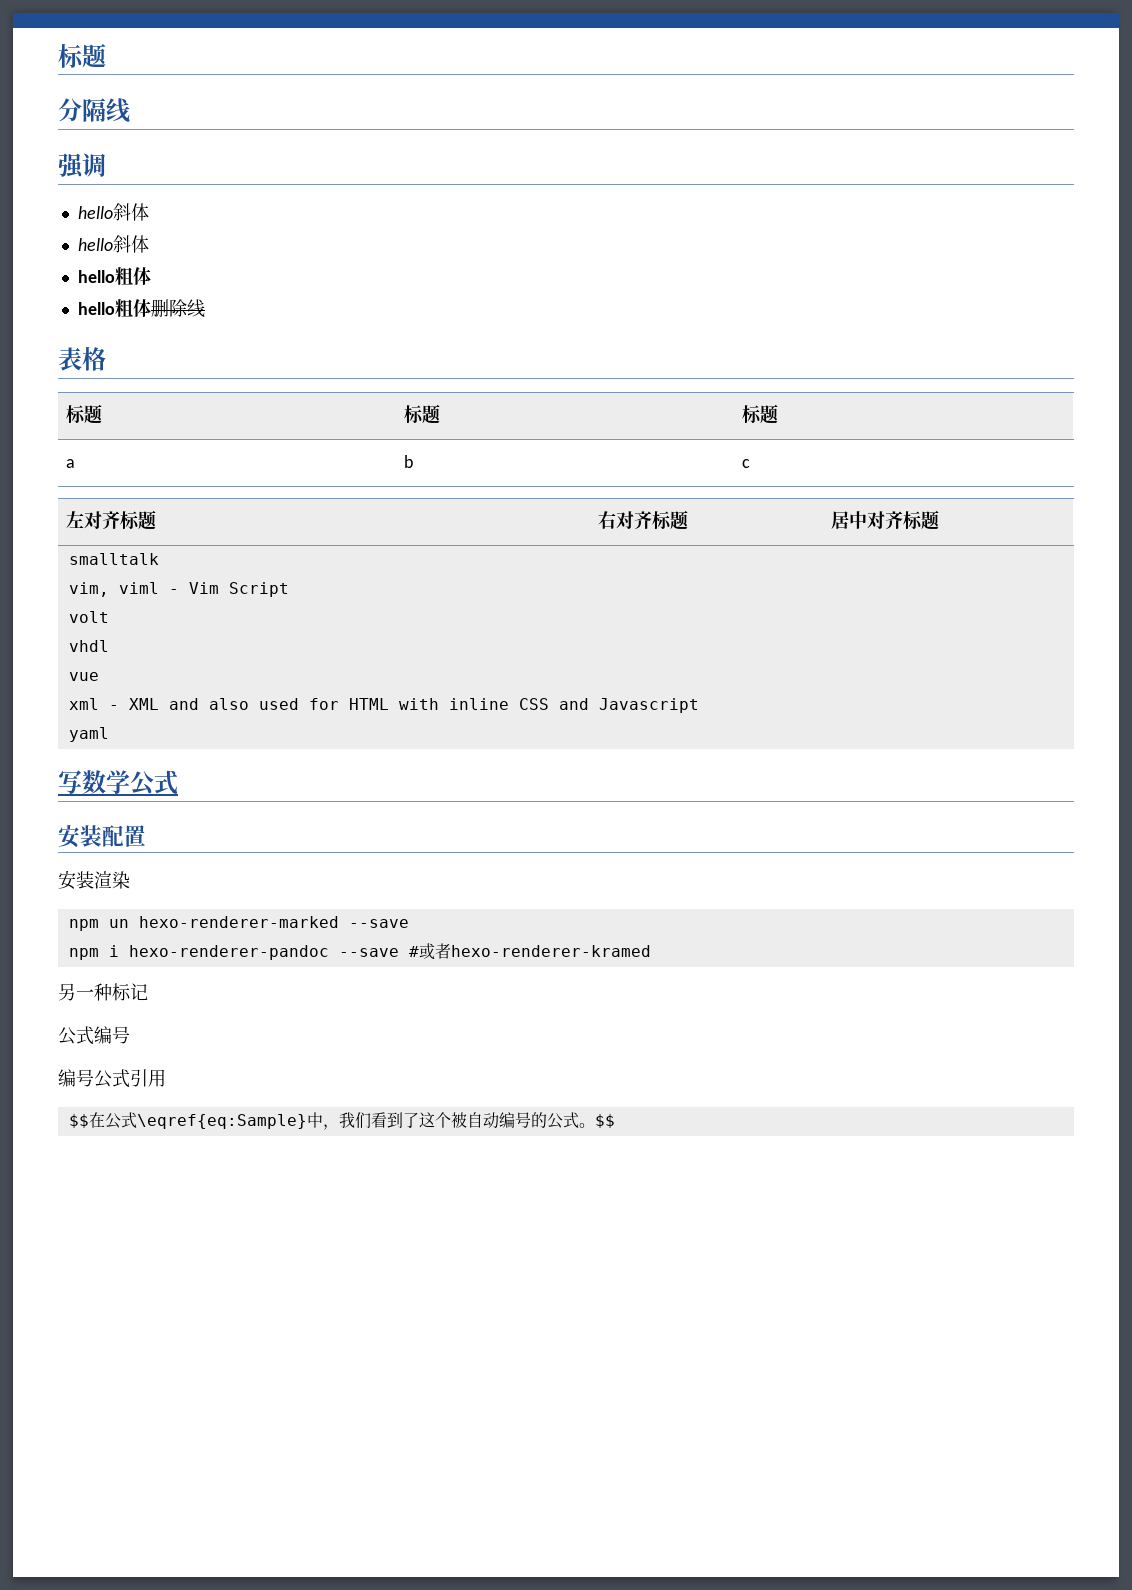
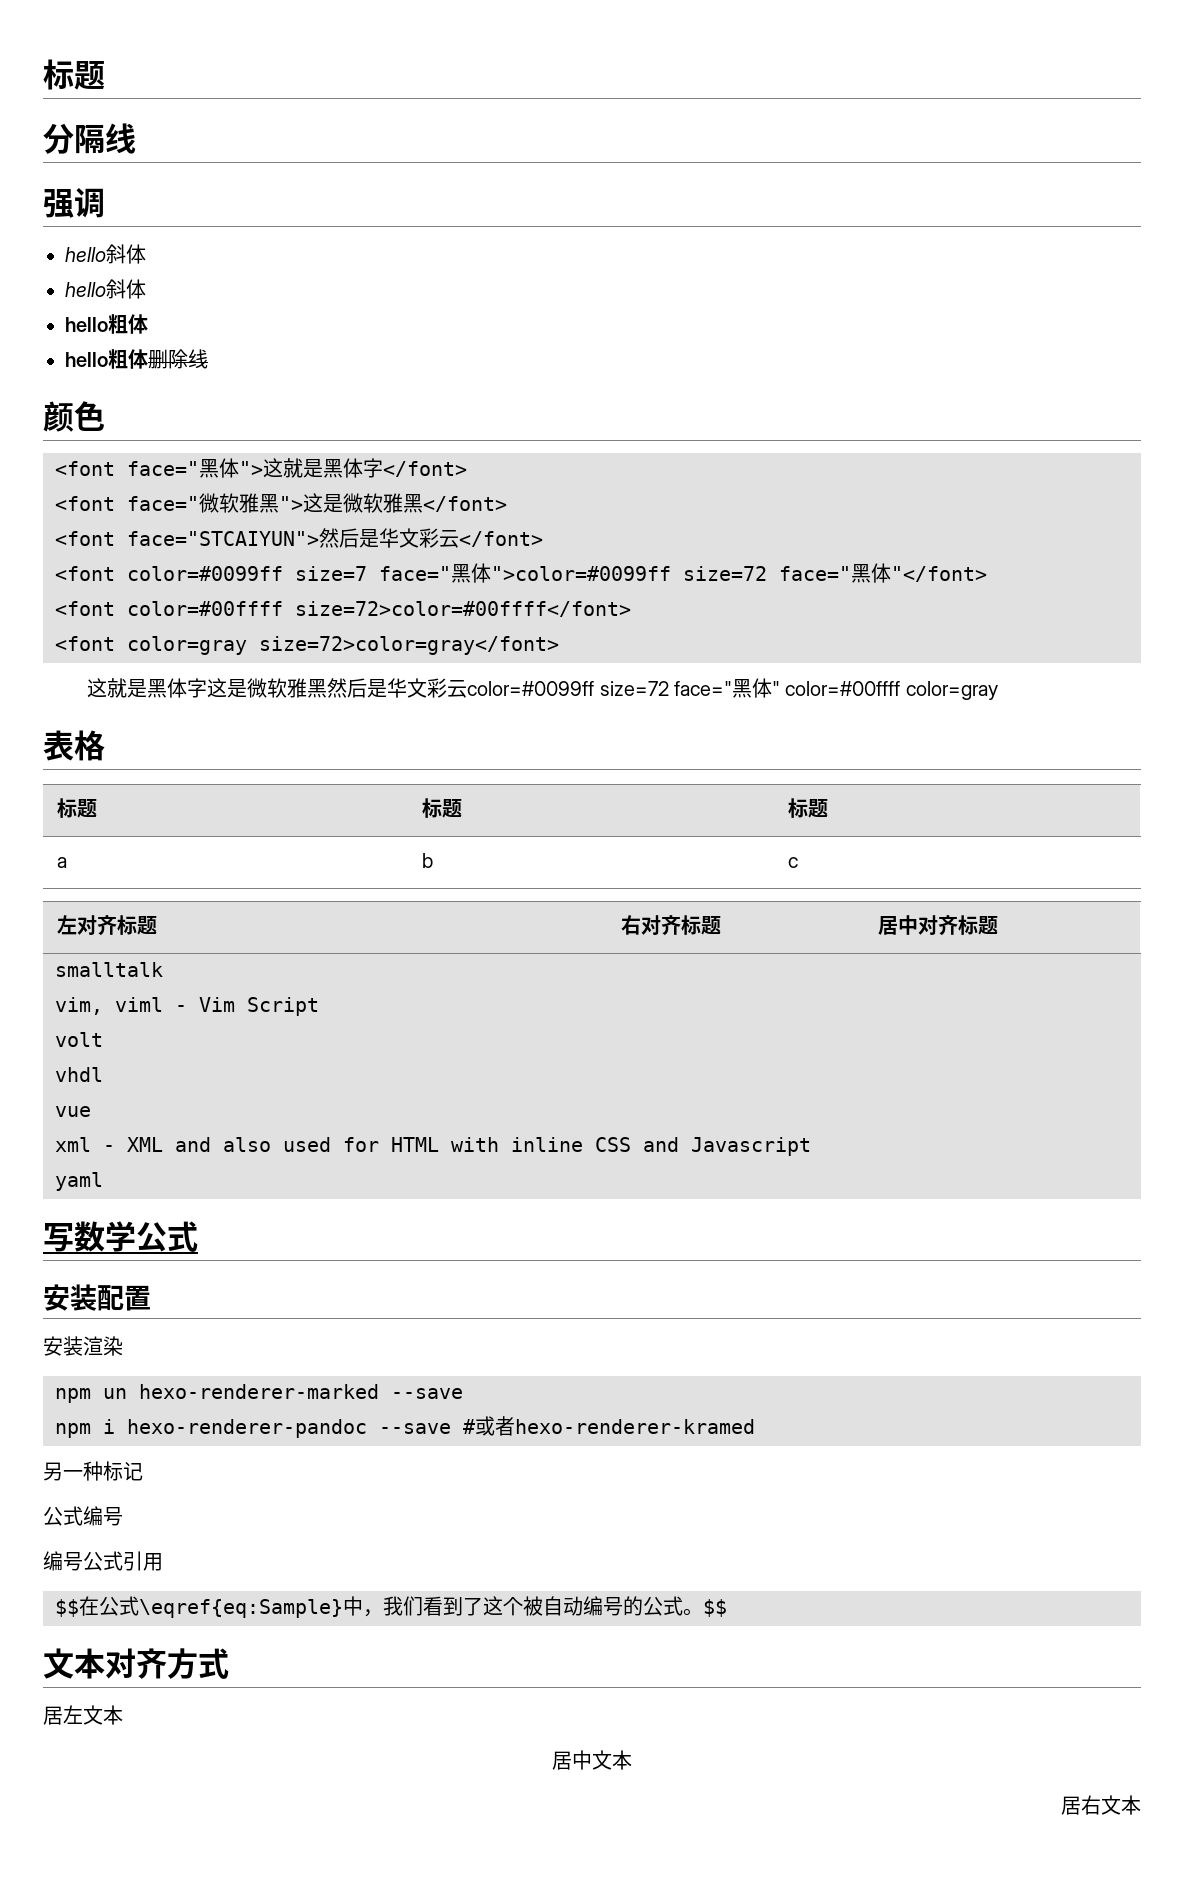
(205, 308) none -> [43,401,105,432] [55,458,467,478] [55,493,507,513] [55,528,543,548] [55,563,987,583] [55,601,631,617] [55,636,559,655] [87,678,998,700] // 颜色 // <font face="黑体">这就是黑体字</font> // <font face="微软雅黑">这是微软雅黑</font> // <font face="STCAIYUN">然后是华文彩云</font> // <font color=#0099ff size=7 face="黑体">color=#0099ff size=72 face="黑体"</font> // <font color=#00ffff size=72>color=#00ffff</font> // <font color=gray size=72>color=gray</font> // 这就是黑体字这是微软雅黑然后是华文彩云color=#0099ff size=72 face="黑体" color=#00ffff color=gray
(615, 1121) none -> [43,1648,229,1679] [43,1705,123,1725] [552,1750,632,1770] [1061,1795,1141,1815] // 文本对齐方式 // 居左文本 // 居中文本 // 居右文本

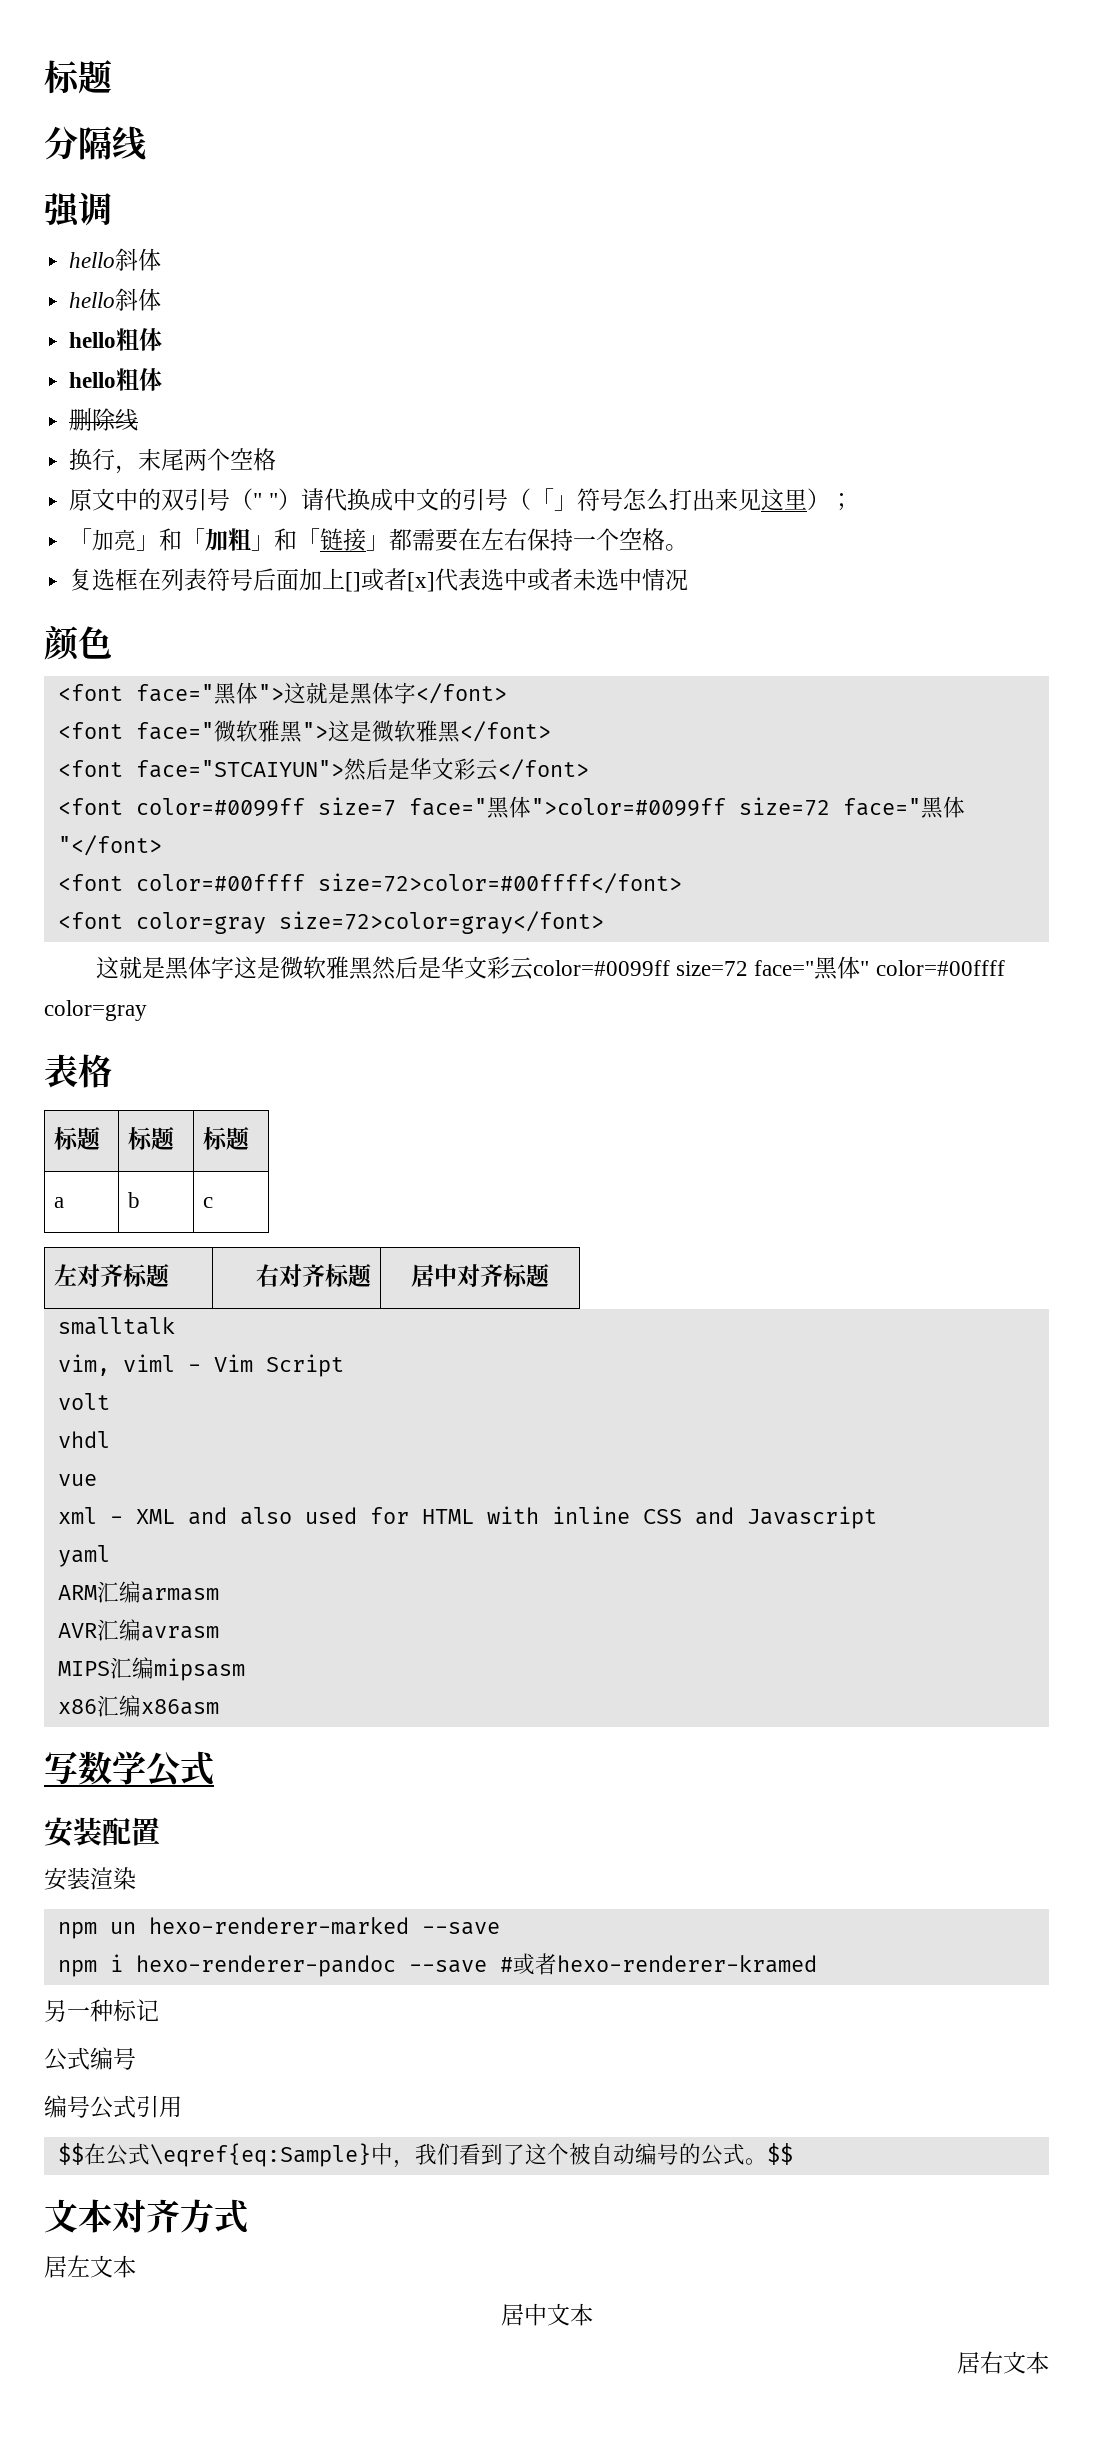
(148, 359) none -> (163, 379) //
(208, 359) none -> [69,448,277,474] [69,488,853,512] [69,528,689,552] [69,568,689,592] // 换行，末尾两个空格 // 原文中的双引号（" "）请代换成中文的引号（「」符号怎么打出来见这里）； // 「加亮」和「加粗」和「链接」都需要在左右保持一个空格。 // 复选框在列表符号后面加上[]或者[x]代表选中或者未选中情况
(103, 1181) none -> [57,1581,219,1603] [57,1619,219,1641] [57,1657,245,1681] [57,1695,219,1717] // ARM汇编armasm // AVR汇编avrasm // MIPS汇编mipsasm // x86汇编x86asm

